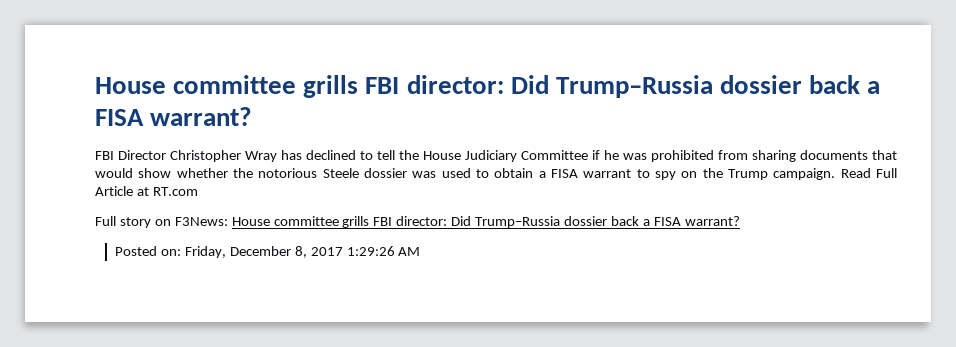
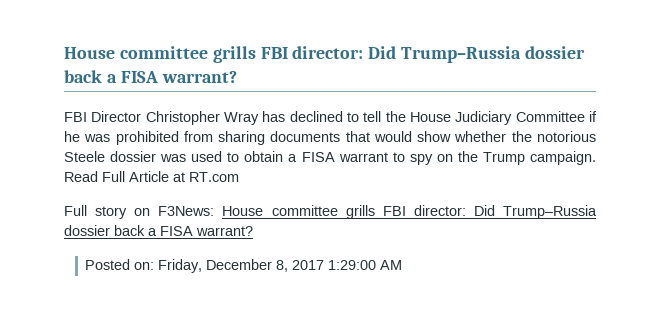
[346,246,395,256] 1:29:26 -> [328,260,377,270] 1:29:00

